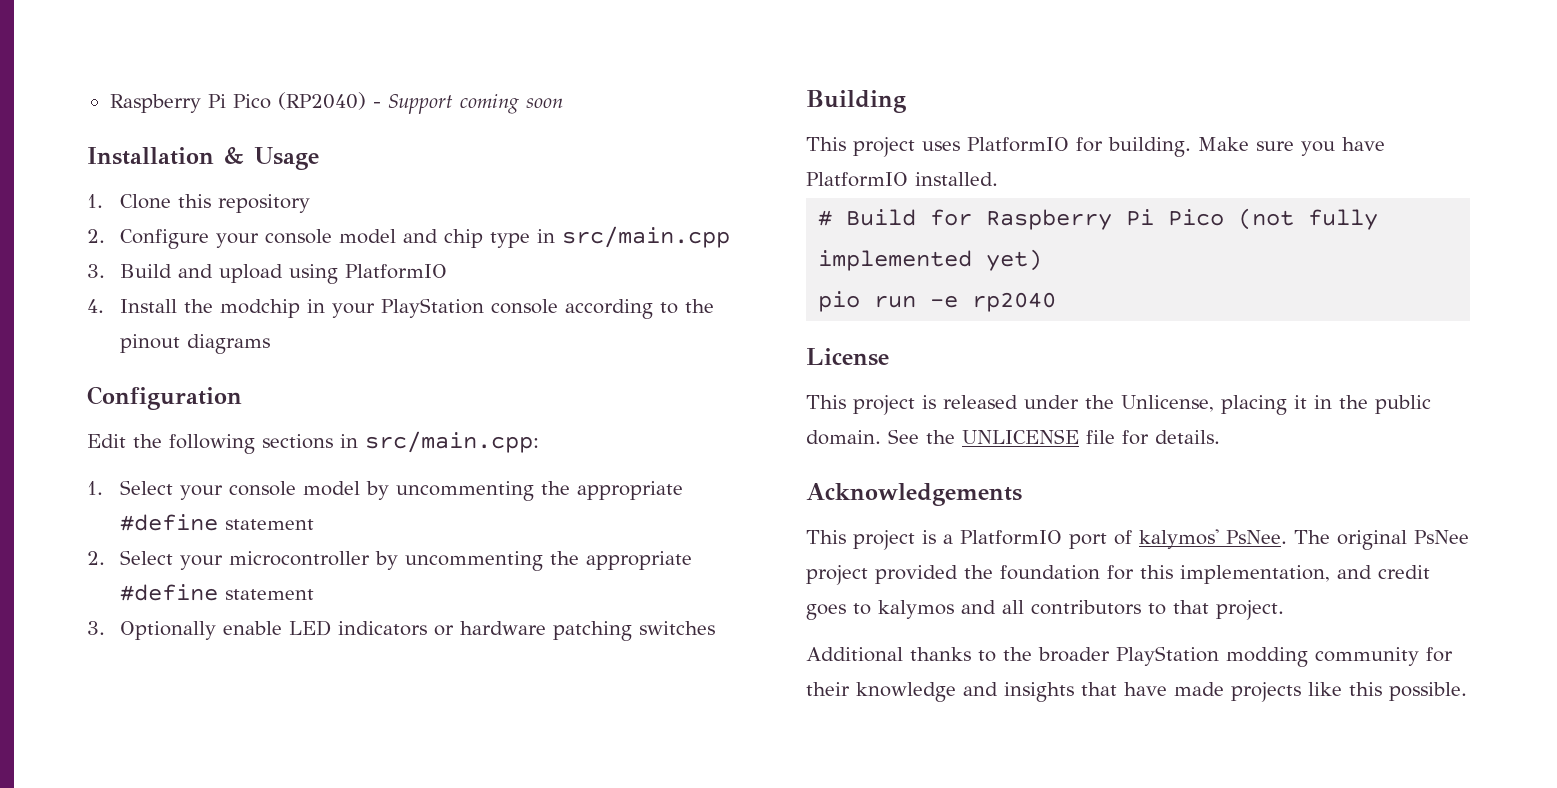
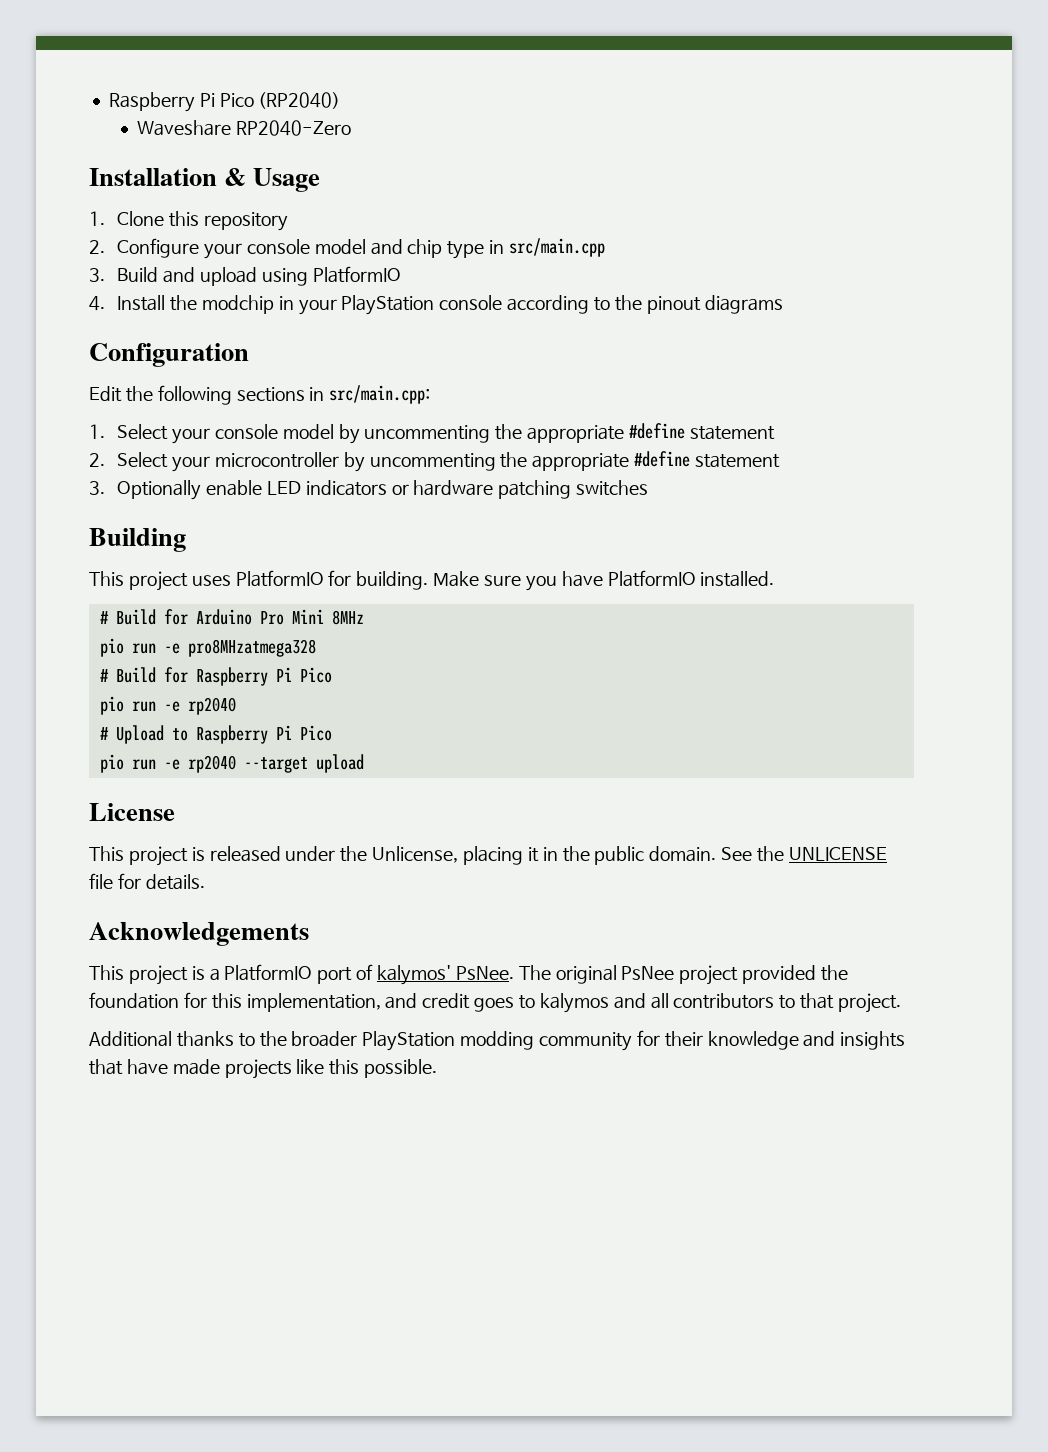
[372,94,563,114] - Support coming soon -> [136,120,351,136] // Waveshare RP2040-Zero
(998, 179) none -> [99,609,364,625] [99,638,316,657] // # Build for Arduino Pro Mini 8MHz // pio run -e pro8MHzatmega328
[1238,208,1379,230] [818,249,1043,271] [818,291,1057,312] (not fully implemented yet) // pio run -e rp2040 -> [99,696,236,715] [99,725,332,744] [99,754,364,773] // pio run -e rp2040 // # Upload to Raspberry Pi Pico // pio run -e rp2040 --target upload

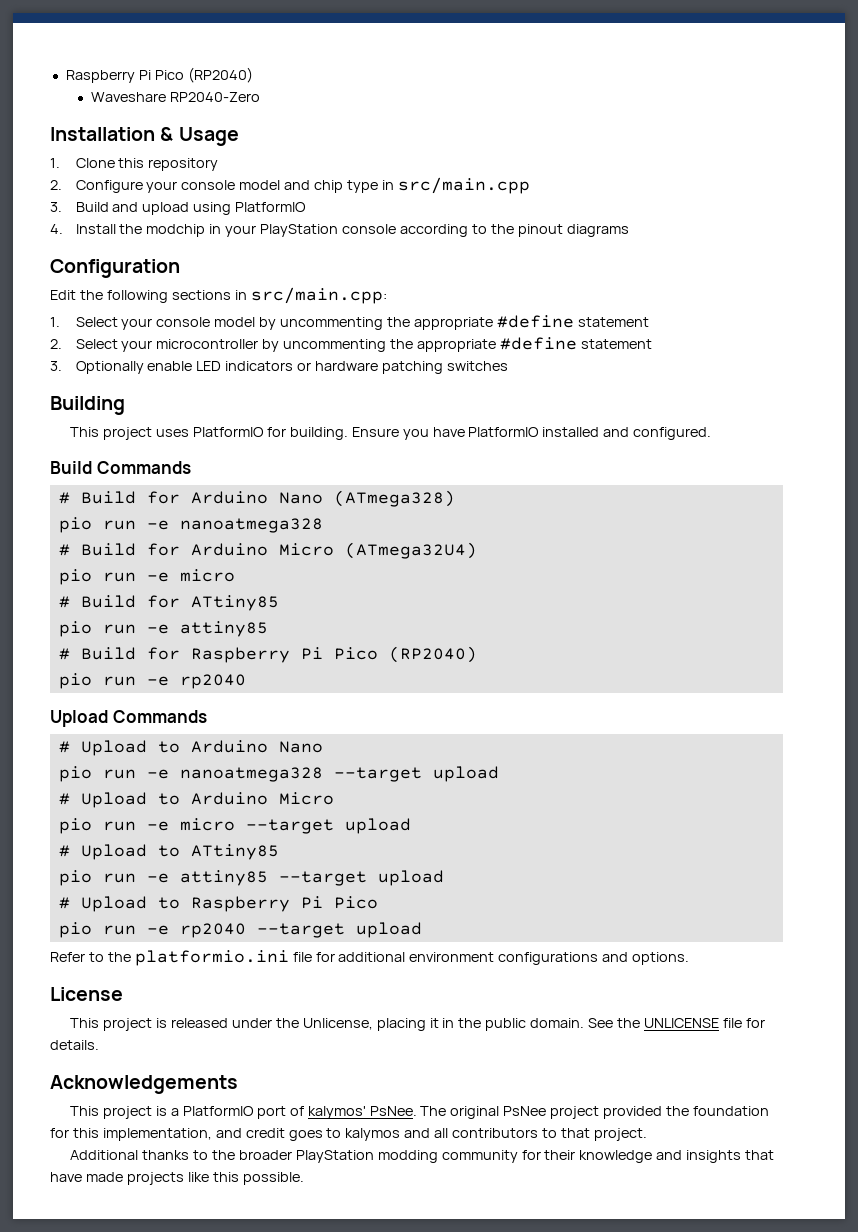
[433,571,522,587] Make sure -> [351,427,399,437] Ensure
[700,571,775,587] [99,609,364,625] [99,638,316,657] installed. // # Build for Arduino Pro Mini 8MHz // pio run -e pro8MHzatmega328 -> [542,427,712,440] [50,461,191,474] [58,490,455,507] [58,517,323,533] [58,542,477,559] [58,569,235,585] [58,595,279,611] [58,621,268,637] installed and configured. // Build Commands // # Build for Arduino Nano (ATmega328) // pio run -e nanoatmega328 // # Build for Arduino Micro (ATmega32U4) // pio run -e micro // # Build for ATtiny85 // pio run -e attiny85
[99,696,236,715] // pio run -e rp2040 -> [388,646,477,663] [58,673,246,689] [50,710,207,727] [58,740,323,756] [58,766,499,782] [58,792,334,808] [58,818,411,834] [58,844,279,860] [58,870,444,886] (RP2040) // pio run -e rp2040 // Upload Commands // # Upload to Arduino Nano // pio run -e nanoatmega328 --target upload // # Upload to Arduino Micro // pio run -e micro --target upload // # Upload to ATtiny85 // pio run -e attiny85 --target upload
(364, 763) none -> [50,950,690,966] // Refer to the platformio.ini file for additional environment configurations and options.

